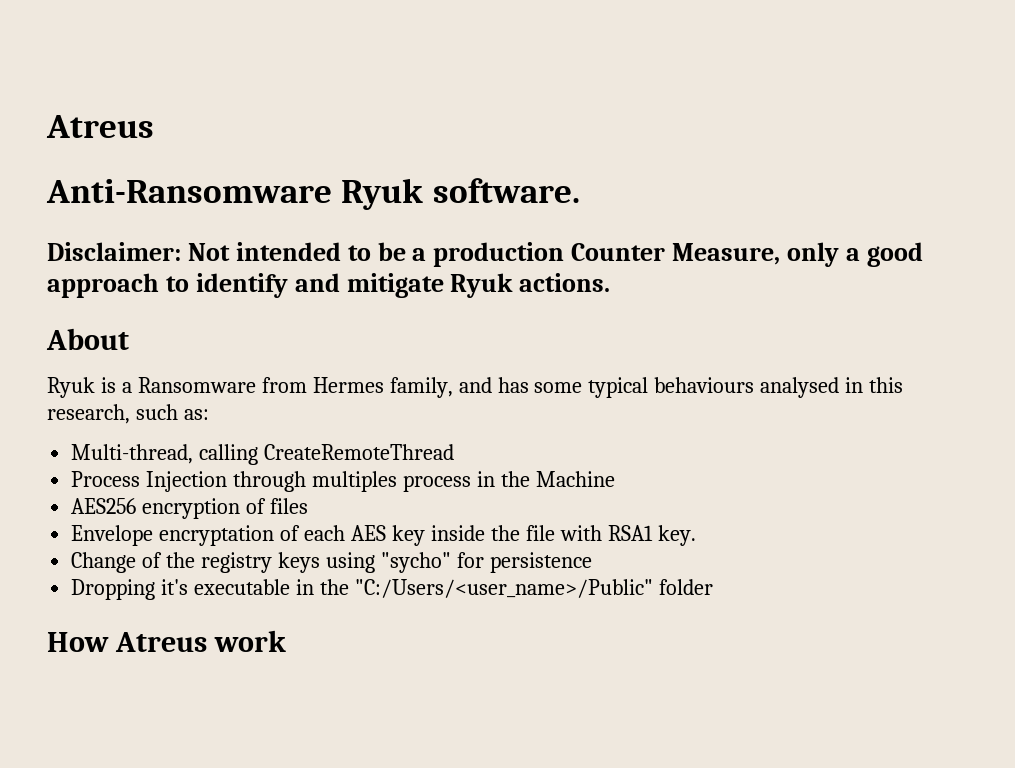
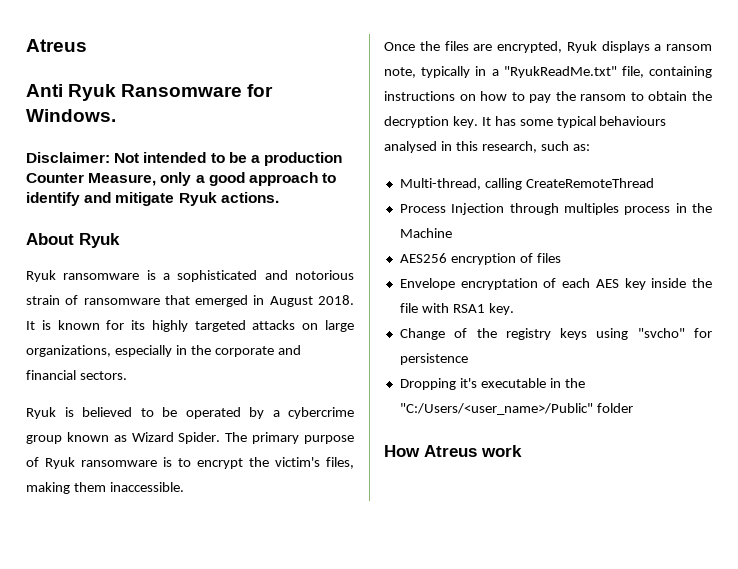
[46,178,580,210] Anti-Ransomware Ryuk software. -> [26,84,274,101] [26,109,116,122] Anti Ryuk Ransomware for Windows.
[47,377,492,398] // Ryuk is a Ransomware from Hermes family, and -> [79,233,120,248] [26,270,354,282] [26,295,354,307] [26,320,354,332] [26,345,301,357] [26,370,127,380] [26,407,354,419] [26,432,354,444] [26,457,354,469] [26,482,184,494] [384,41,712,53] [384,66,712,78] [384,91,712,103] [384,116,491,128] Ryuk // Ryuk ransomware is a sophisticated and notorious strain of ransomware that emerged in August 2018. It is known for its highly targeted attacks on large organizations, especially in the corporate and financial sectors. // Ryuk is believed to be operated by a cybercrime group known as Wizard Spider. The primary purpose of Ryuk ransomware is to encrypt the victim's files, making them inaccessible. // Once the files are encrypted, Ryuk displays a ransom note, typically in a "RyukReadMe.txt" file, containing instructions on how to pay the ransom to obtain the decryption key. It
[380,552,451,573] "sycho" -> [637,328,685,338] "svcho"

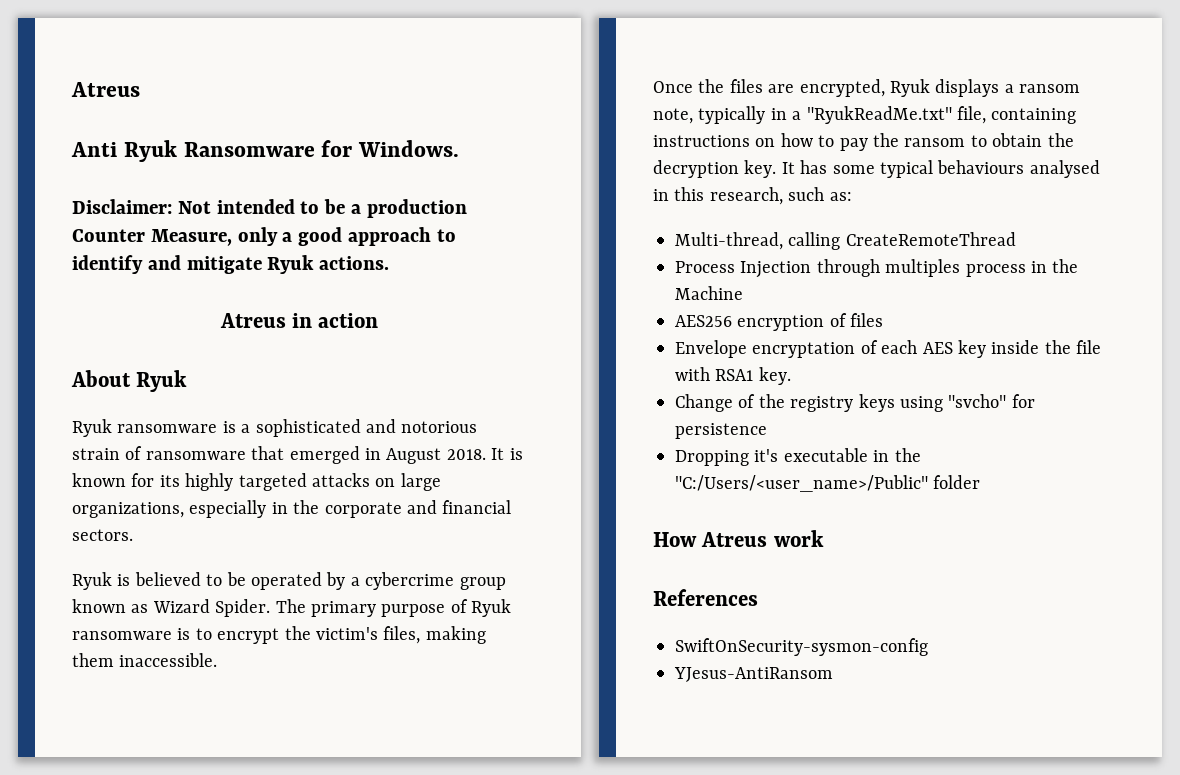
(279, 197) none -> [219,313,379,328] // Atreus in action
(522, 451) none -> [653,589,758,606] [675,638,928,656] [674,667,833,682] // References // SwiftOnSecurity-sysmon-config // YJesus-AntiRansom

